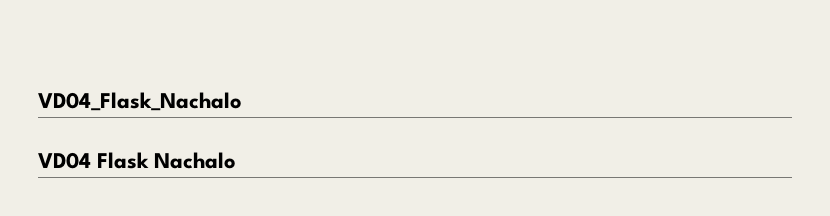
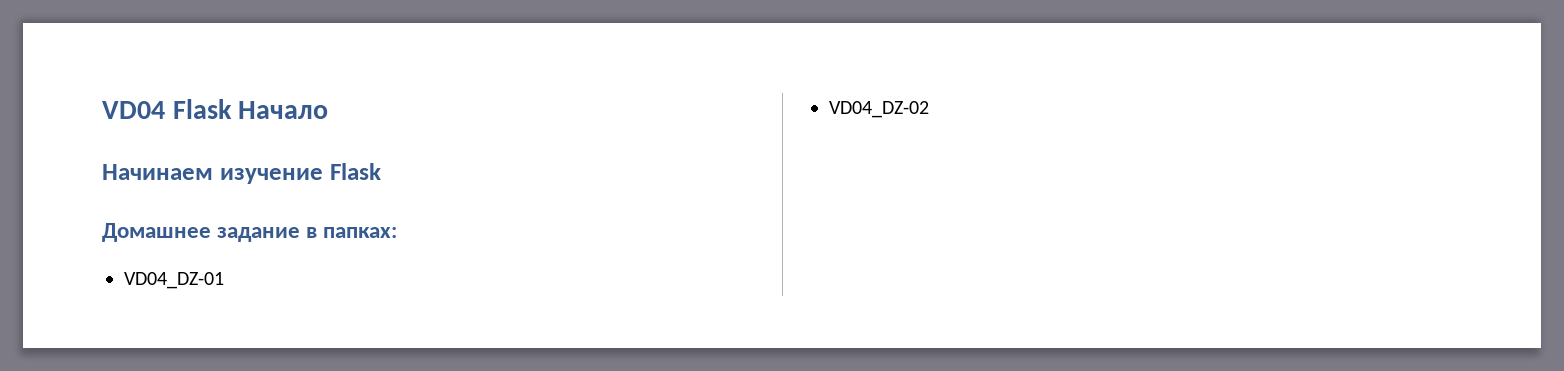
[38,92,242,111] VD04_Flask_Nachalo // -> (102, 110) none
[154,152,237,169] Nachalo -> [238,101,329,119] [102,163,381,184] [102,223,398,242] [124,272,224,289] [829,101,929,118] Начало // Начинаем изучение Flask // Домашнее задание в папках: // VD04_DZ-01 // VD04_DZ-02

